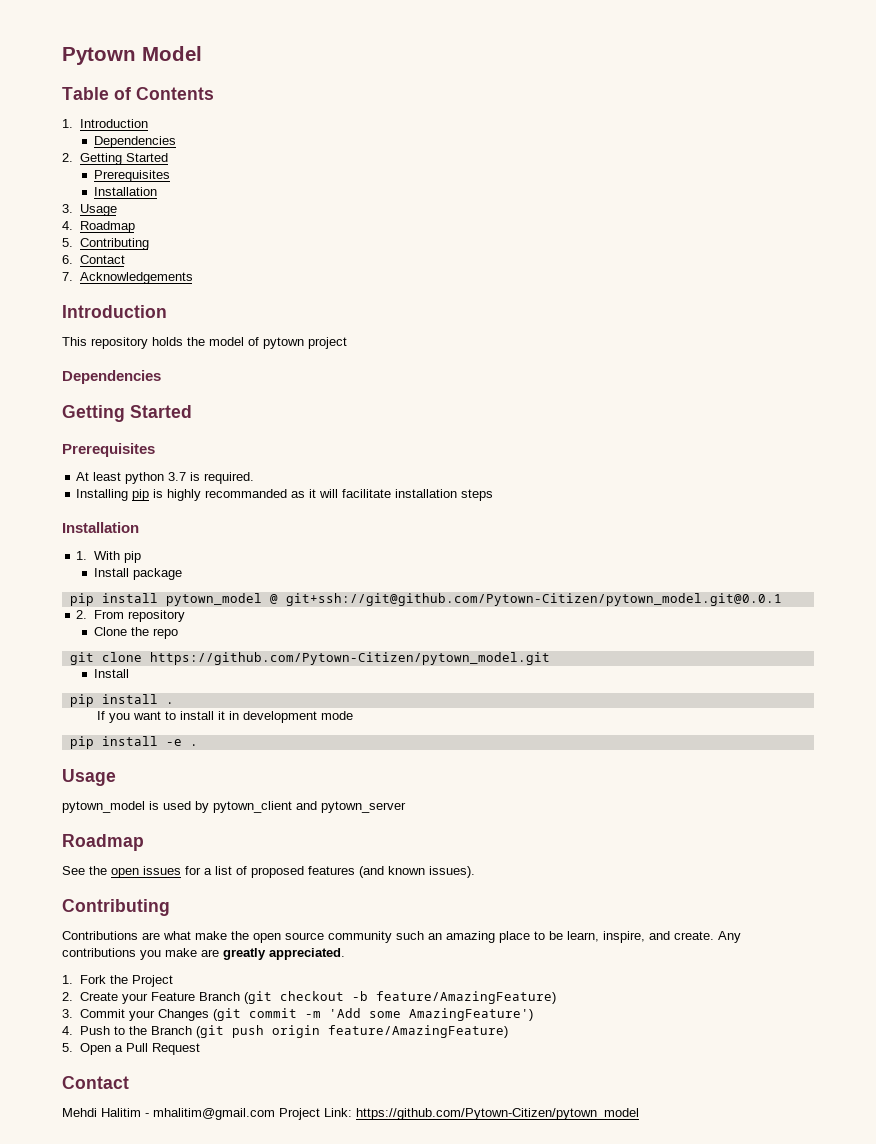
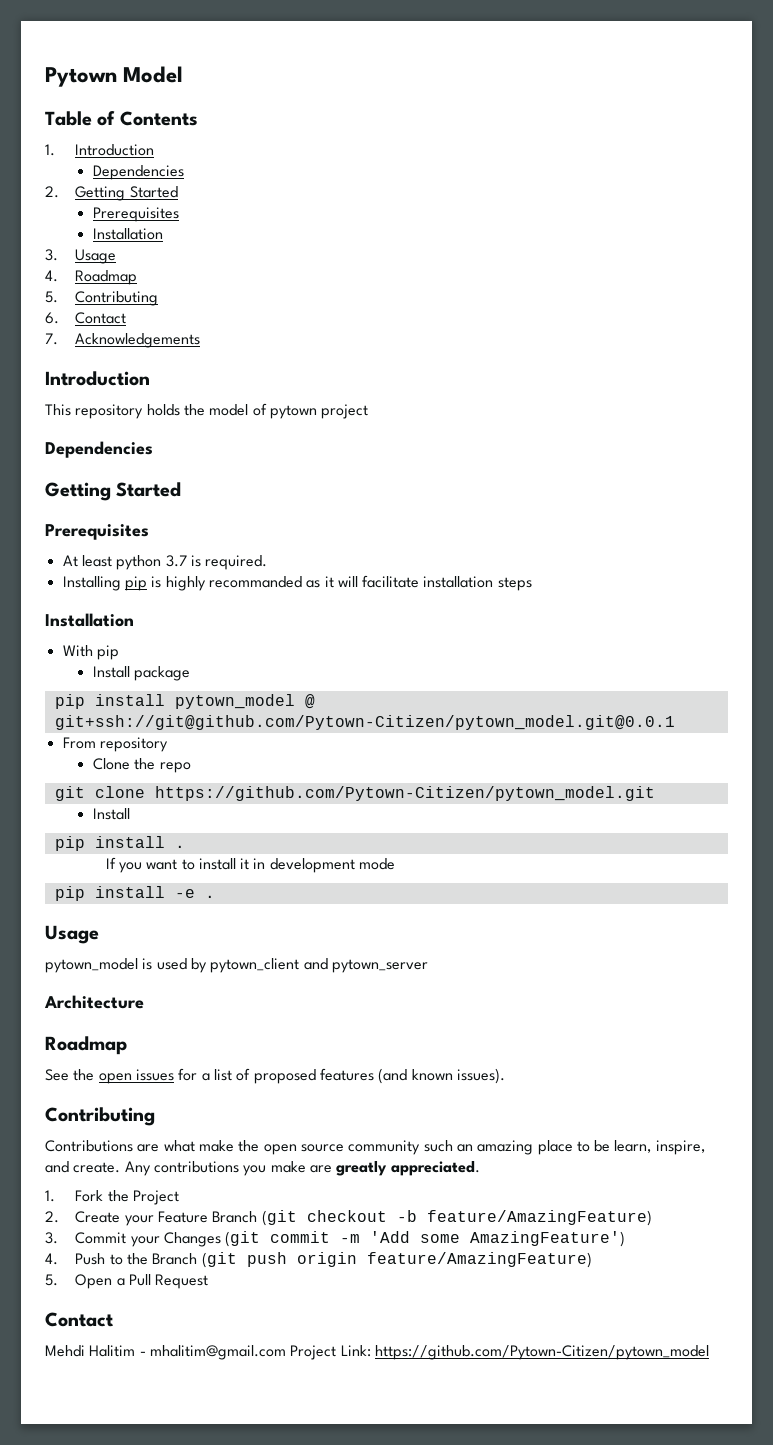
[76,551,88,560] 1. -> (134, 620) none
[76,610,88,619] 2. -> (675, 722) none
(406, 807) none -> [44,995,144,1009] // Architecture

